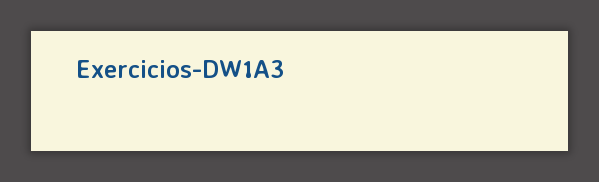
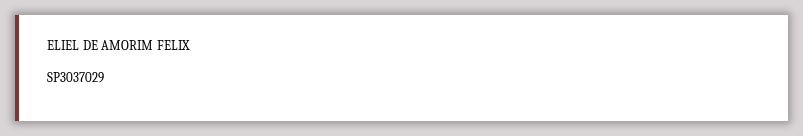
[76,60,285,78] Exercicios-DW1A3 -> [47,40,190,50] [47,72,104,83] ELIEL DE AMORIM FELIX // SP3037029

